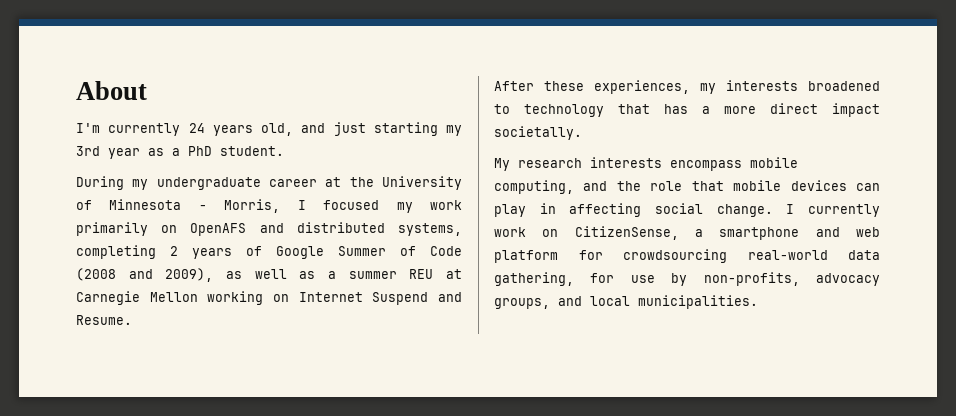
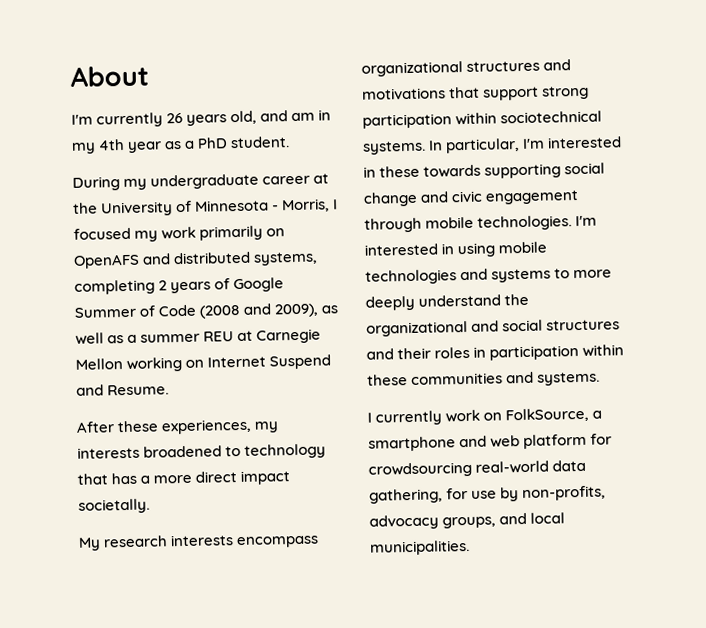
[188,123,205,133] 24 -> [166,112,184,124] 26
[333,122,462,136] [76,146,100,156] just starting my 3rd -> [291,109,332,122] [71,138,126,154] am in my 4th
[750,157,798,168] [494,180,880,194] [494,203,773,217] mobile computing, and the role that mobile devices can play in affecting social change. -> [361,59,572,77] [362,85,590,101] [362,110,603,129] [362,136,623,155] [363,162,606,179] [363,189,580,207] [364,215,598,233] [364,241,548,258] [365,268,613,285] [365,293,530,311] [366,319,621,337] [366,344,625,361] [367,371,601,386] organizational structures and motivations that support strong participation within sociotechnical systems. In particular, I'm interested in these towards supporting social change and civic engagement through mobile technologies. I'm interested in using mobile technologies and systems to more deeply understand the organizational and social structures and their roles in participation within these communities and systems. //
[574,226,679,240] CitizenSense, -> [505,407,590,423] FolkSource,

